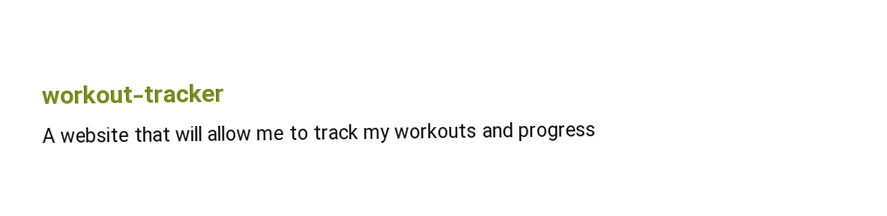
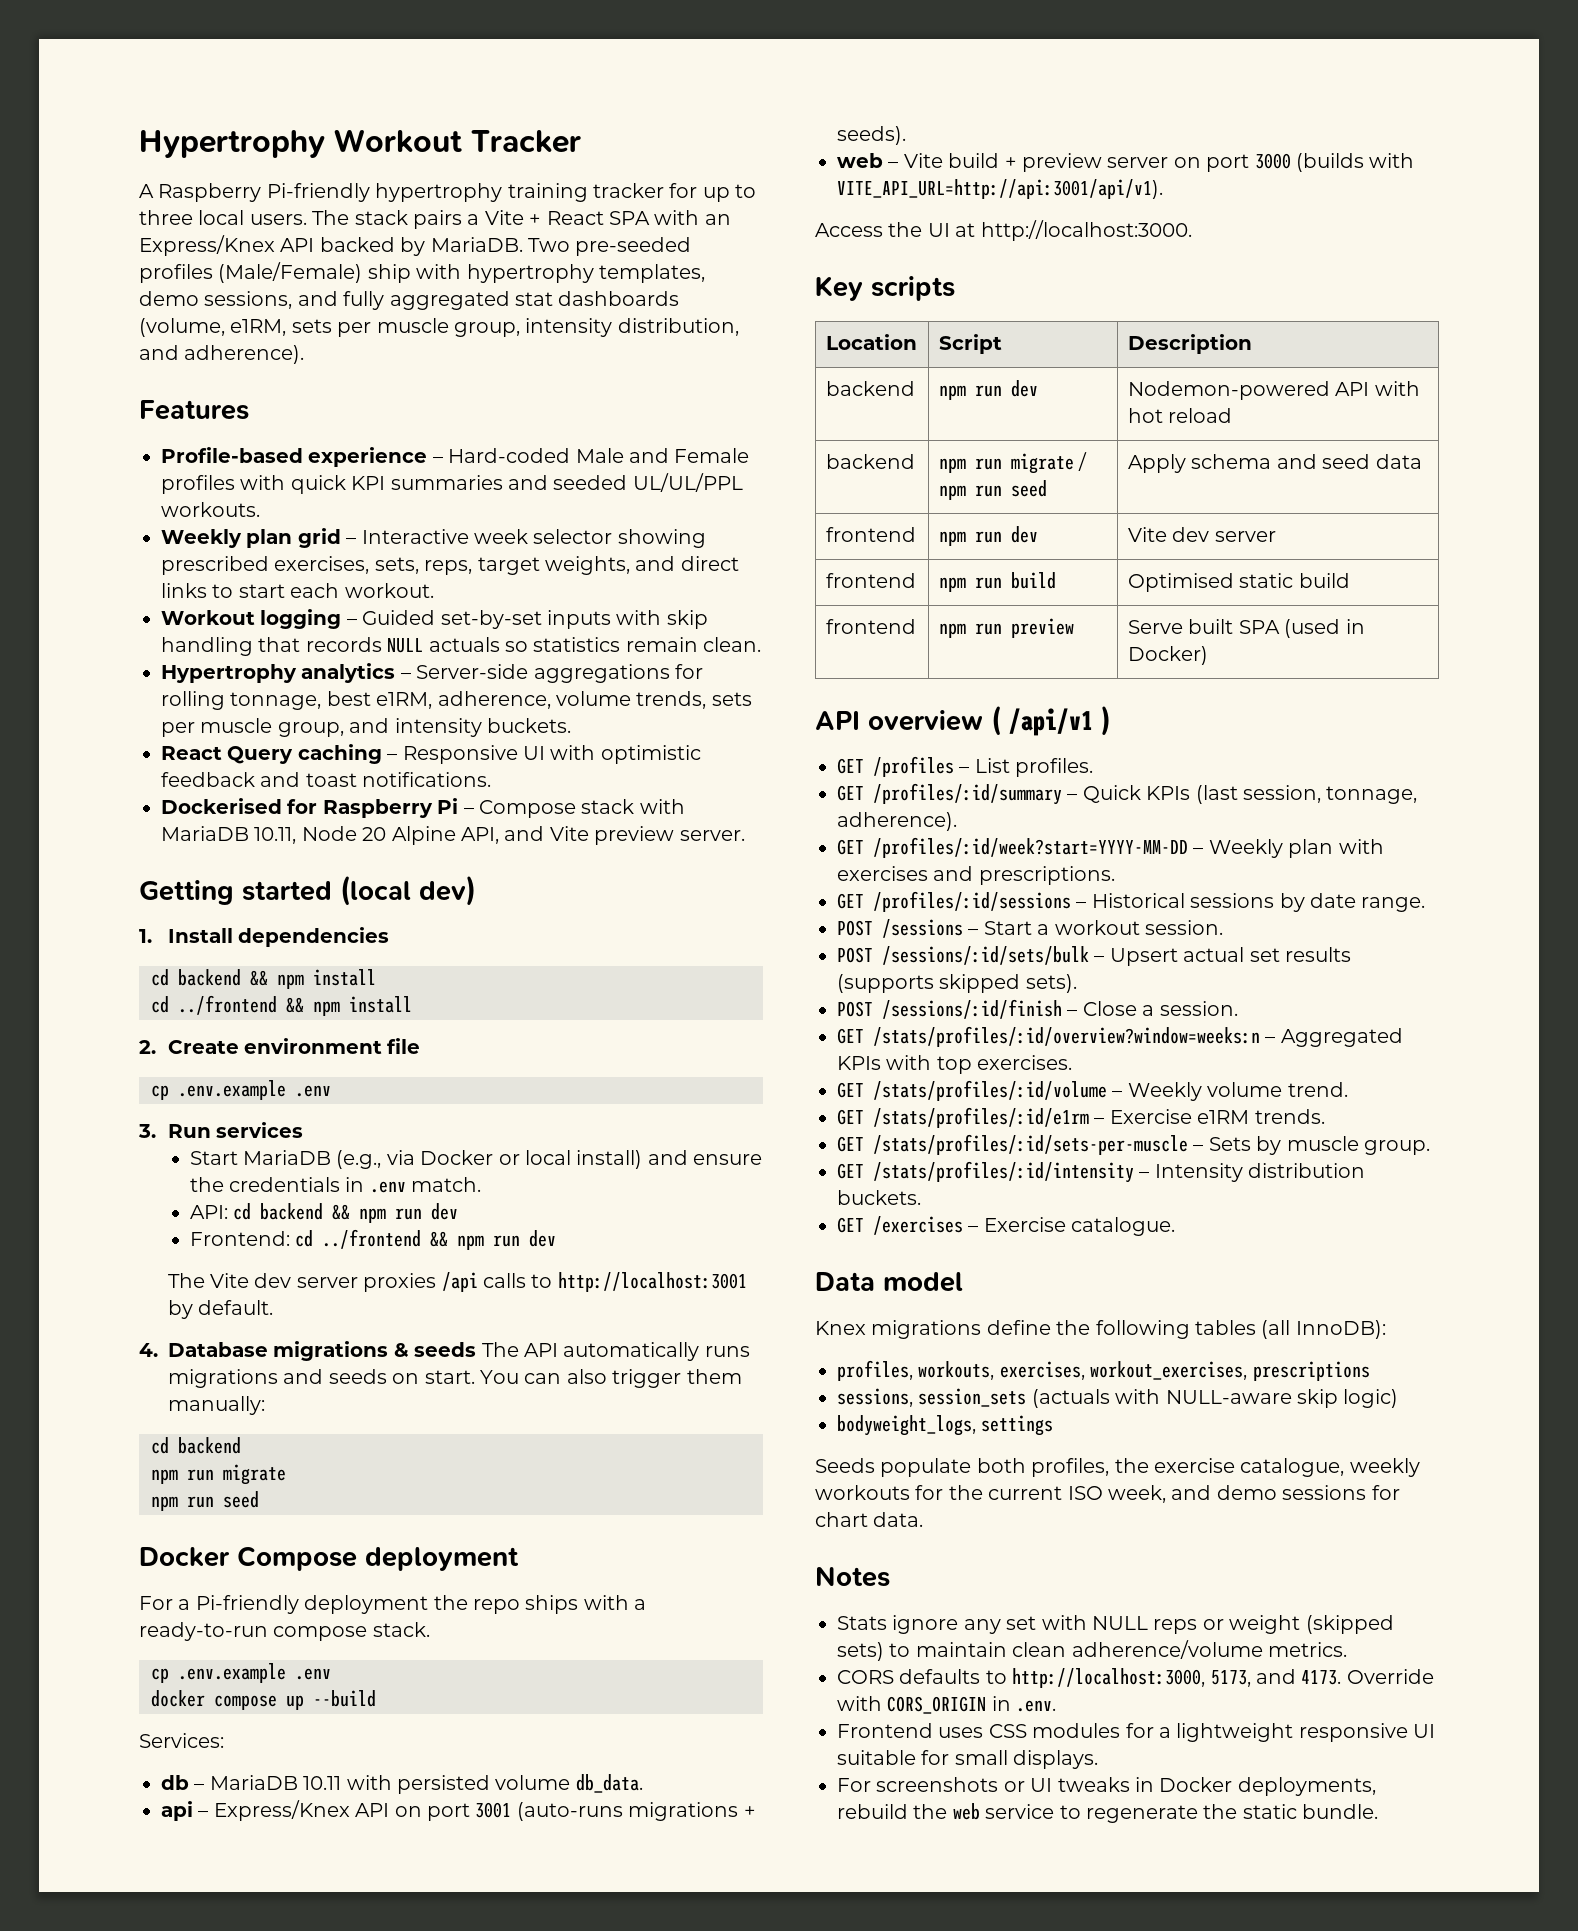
[41,83,224,104] [42,122,596,143] workout-tracker // A website that will allow me to track my workouts and progress -> [139,129,581,158] [139,183,757,202] [139,210,731,229] [139,235,692,256] [139,262,705,283] [139,291,680,310] [139,318,739,337] [139,345,305,364] [139,400,249,420] [161,447,750,467] [161,473,743,494] [161,502,260,517] [161,528,706,548] [161,556,739,575] [161,583,434,598] [161,609,708,629] [161,637,762,656] [161,663,703,683] [161,691,752,710] [161,718,571,737] [161,744,701,764] [161,772,492,787] [161,798,685,818] [161,826,745,845] [139,875,476,906] [139,927,390,947] [151,969,376,989] [151,995,412,1016] [139,1038,421,1054] [151,1080,331,1100] [138,1122,304,1138] [189,1150,763,1169] [189,1177,482,1193] [189,1203,459,1223] [189,1229,557,1250] [167,1272,747,1292] [167,1300,274,1319] [139,1341,750,1361] [168,1369,742,1388] [168,1396,265,1415] [151,1437,241,1454] [151,1464,286,1485] [151,1491,259,1511] [139,1546,519,1571] [139,1595,647,1614] [139,1622,430,1641] [151,1663,331,1683] [151,1690,376,1710] [139,1733,224,1748] [161,1774,643,1794] [161,1800,756,1821] [837,126,906,145] [837,153,1415,172] [837,179,1163,199] [815,220,1192,241] [815,276,955,301] [825,334,917,350] [938,334,1002,354] [1127,334,1252,354] [825,381,915,396] [938,380,1038,400] [1127,381,1420,400] [1127,408,1233,423] [825,454,915,469] [938,452,1088,474] [938,480,1047,500] [1127,454,1422,473] [825,527,916,542] [938,526,1038,546] [1127,527,1276,542] [825,573,916,588] [938,572,1056,592] [1127,573,1350,592] [825,619,916,634] [938,618,1074,638] [1127,619,1365,638] [1127,646,1208,665] [815,705,1111,736] [837,756,1094,777] [837,783,1418,805] [837,812,957,831] [837,837,1384,858] [837,866,1115,885] [837,891,1426,912] [837,919,1223,938] [837,946,1351,966] [837,974,1077,993] [837,999,1238,1019] [837,1026,1403,1047] [837,1055,1073,1074] [837,1080,1348,1101] [837,1107,1325,1128] [837,1134,1430,1155] [837,1161,1366,1183] [837,1190,921,1205] [837,1216,1176,1236] [815,1272,963,1292] [815,1320,1386,1339] [837,1360,1370,1381] [837,1388,1399,1408] [837,1415,1054,1436] [815,1458,1420,1477] [815,1485,1400,1503] [815,1512,924,1527] [815,1566,890,1587] [837,1615,1394,1634] [837,1640,1347,1661] [837,1668,1434,1688] [837,1696,1057,1714] [837,1723,1436,1742] [837,1750,1099,1769] [837,1777,1376,1796] [837,1803,1379,1823] Hypertrophy Workout Tracker // A Raspberry Pi-friendly hypertrophy training tracker for up to three local users. The stack pairs a Vite + React SPA with an Express/Knex API backed by MariaDB. Two pre-seeded profiles (Male/Female) ship with hypertrophy templates, demo sessions, and fully aggregated stat dashboards (volume, e1RM, sets per muscle group, intensity distribution, and adherence). // Features // Profile-based experience – Hard-coded Male and Female profiles with quick KPI summaries and seeded UL/UL/PPL workouts. // Weekly plan grid – Interactive week selector showing prescribed exercises, sets, reps, target weights, and direct links to start each workout. // Workout logging – Guided set-by-set inputs with skip handling that records NULL actuals so statistics remain clean. // Hypertrophy analytics – Server-side aggregations for rolling tonnage, best e1RM, adherence, volume trends, sets per muscle group, and intensity buckets. // React Query caching – Responsive UI with optimistic feedback and toast notifications. // Dockerised for Raspberry Pi – Compose stack with MariaDB 10.11, Node 20 Alpine API, and Vite preview server. // Getting started (local dev) // 1. Install dependencies // cd backend && npm install // cd ../frontend && npm install // 2. Create environment file // cp .env.example .env // 3. Run services // Start MariaDB (e.g., via Docker or local install) and ensure the credentials in .env match. // API: cd backend && npm run dev // Frontend: cd ../frontend && npm run dev // The Vite dev server proxies /api calls to http://localhost:3001 by default. // 4. Database migrations & seeds The API automatically runs migrations and seeds on start. You can also trigger them manually: // cd backend // npm run migrate // npm run seed // Docker Compose deployment // For a Pi-friendly deployment the repo ships with a ready-to-run compose stack. // cp .env.example .env // docker compose up --build // Services: // db – MariaDB 10.11 with persisted volume db_data. // api – Express/Knex API on port 3001 (auto-runs migrations + seeds). // web – Vite build + preview server on port 3000 (builds with VITE_API_URL=http://api:3001/api/v1). // Access the UI at http://localhost:3000. // Key scripts // Location | Script | Description // backend | npm run dev | Nodemon-powered API with hot reload // backend | npm run migrate / npm run seed | Apply schema and seed data // frontend | npm run dev | Vite dev server // frontend | npm run build | Optimised static build // frontend | npm run preview | Serve built SPA (used in Docker) // API overview ( /api/v1 ) // GET /profiles – List profiles. // GET /profiles/:id/summary – Quick KPIs (last session, tonnage, adherence). // GET /profiles/:id/week?start=YYYY-MM-DD – Weekly plan with exercises and prescriptions. // GET /profiles/:id/sessions – Historical sessions by date range. // POST /sessions – Start a workout session. // POST /sessions/:id/sets/bulk – Upsert actual set results (supports skipped sets). // POST /sessions/:id/finish – Close a session. // GET /stats/profiles/:id/overview?window=weeks:n – Aggregated KPIs with top exercises. // GET /stats/profiles/:id/volume – Weekly volume trend. // GET /stats/profiles/:id/e1rm – Exercise e1RM trends. // GET /stats/profiles/:id/sets-per-muscle – Sets by muscle group. // GET /stats/profiles/:id/intensity – Intensity distribution buckets. // GET /exercises – Exercise catalogue. // Data model // Knex migrations define the following tables (all InnoDB): // profiles, workouts, exercises, workout_exercises, prescriptions // sessions, session_sets (actuals with NULL-aware skip logic) // bodyweight_logs, settings // Seeds populate both profiles, the exercise catalogue, weekly workouts for the current ISO week, and demo sessions for chart data. // Notes // Stats ignore any set with NULL reps or weight (skipped sets) to maintain clean adherence/volume metrics. // CORS defaults to http://localhost:3000, 5173, and 4173. Override with CORS_ORIGIN in .env. // Frontend uses CSS modules for a lightweight responsive UI suitable for small displays. // For screenshots or UI tweaks in Docker deployments, rebuild the web service to regenerate the static bundle.

